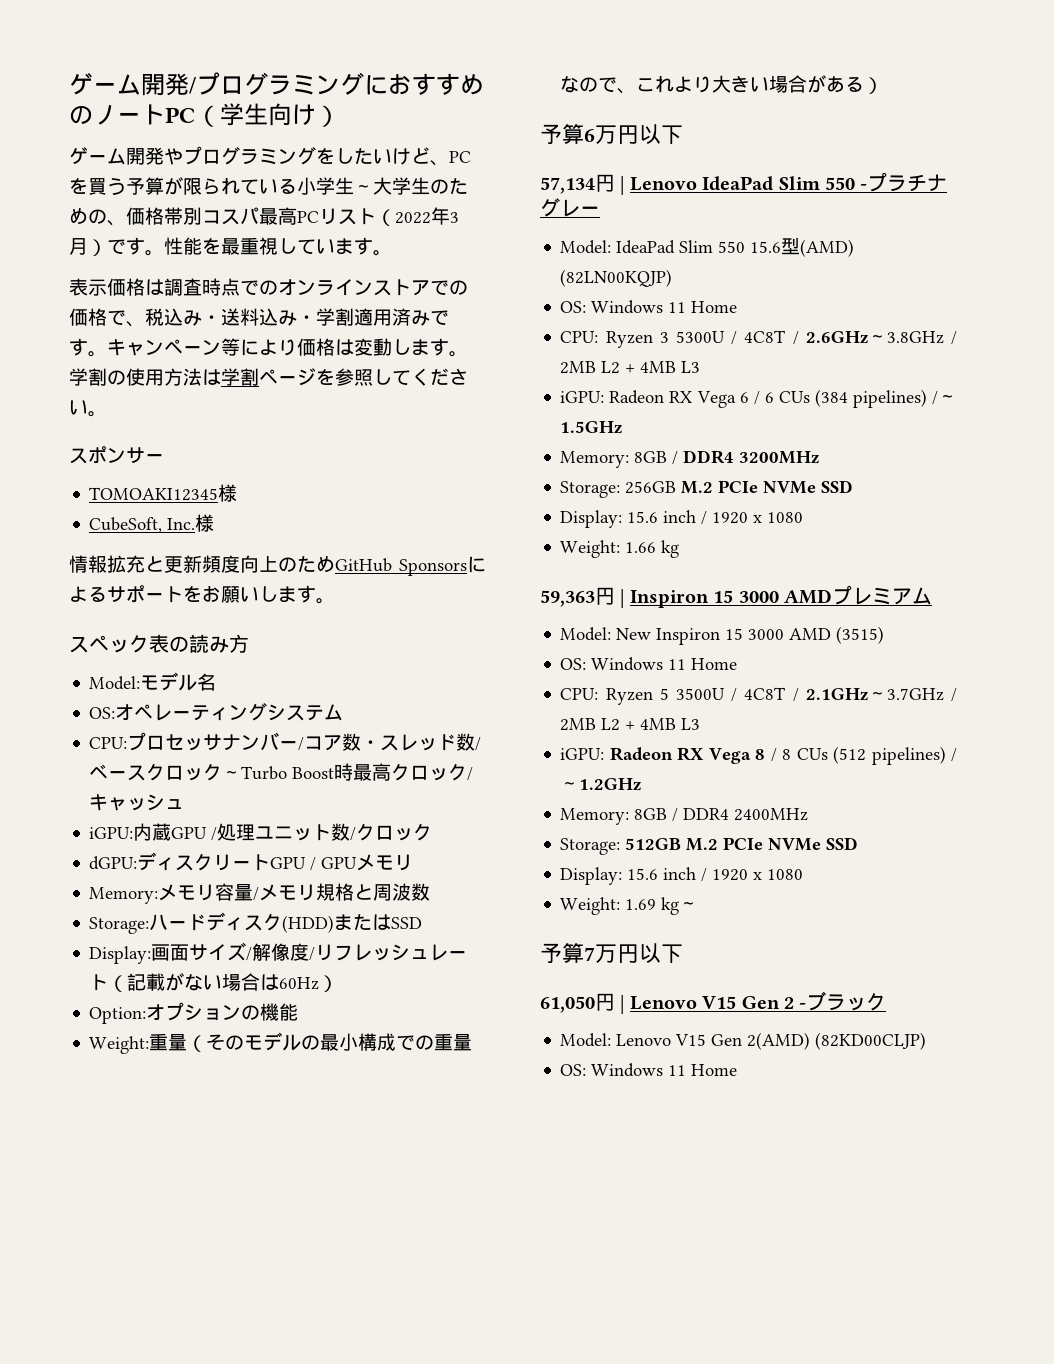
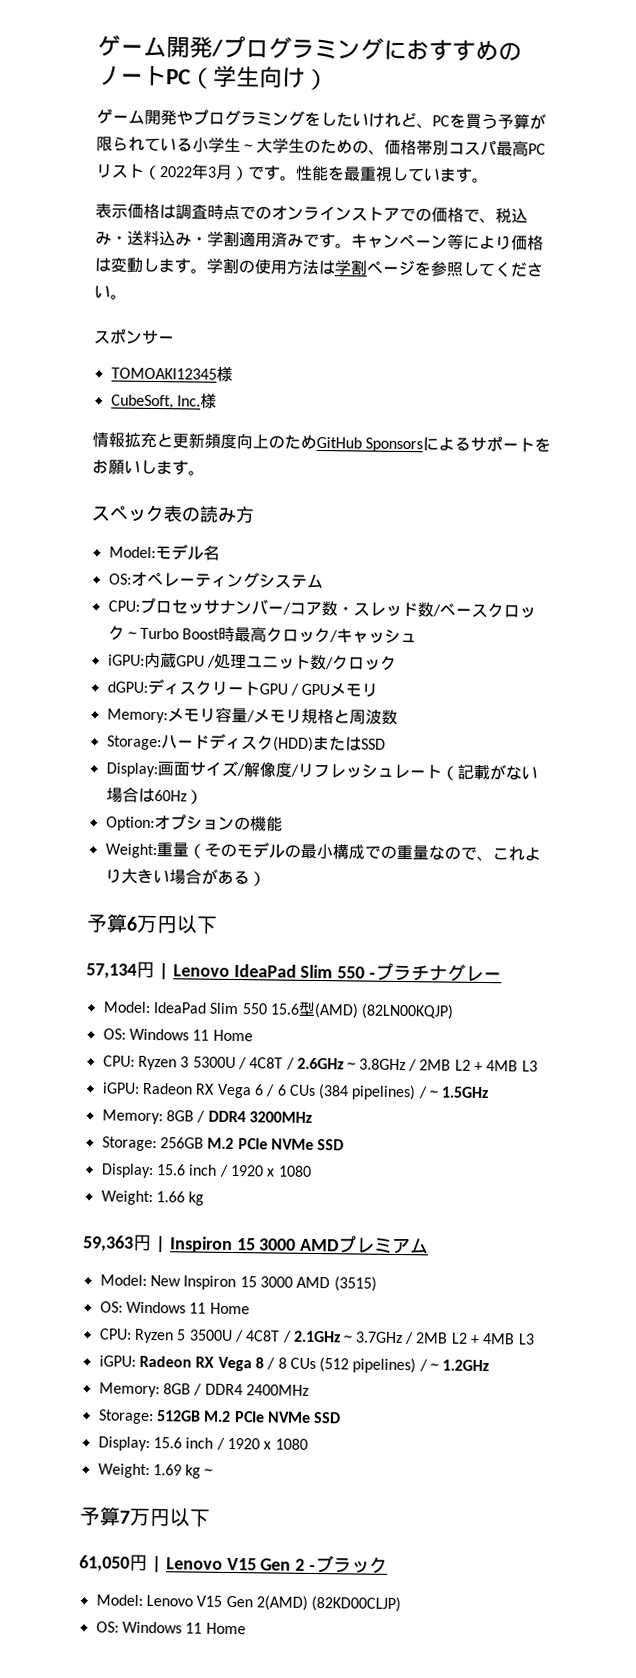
(411, 156) none -> [384,112,401,127] れ

